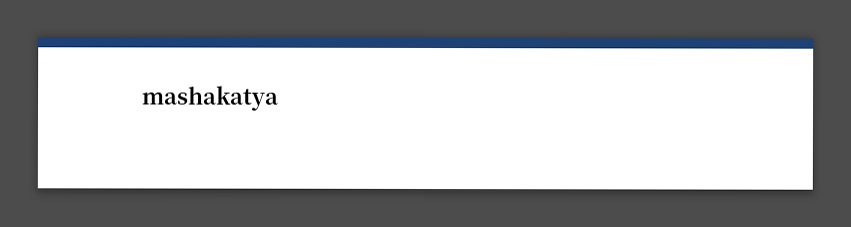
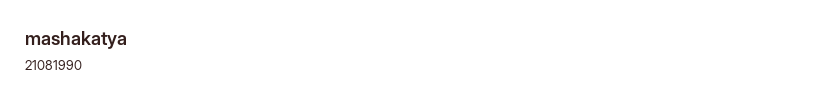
(279, 98) none -> [25,60,82,70] // 21081990

